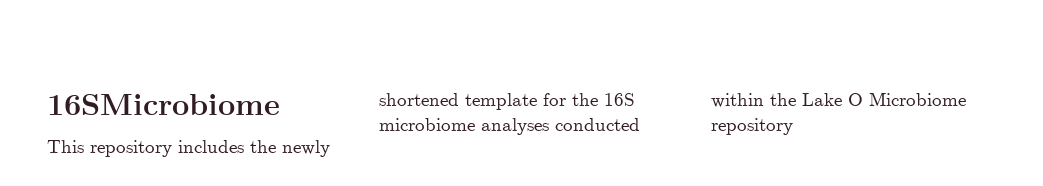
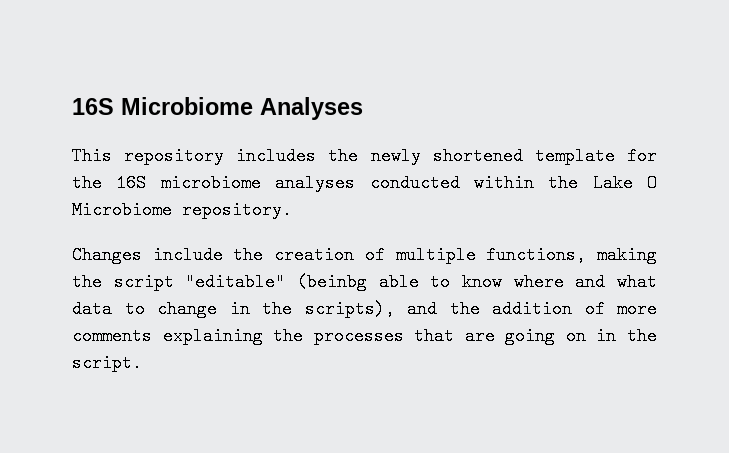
[47,94,280,115] 16SMicrobiome -> [72,97,363,120] 16S Microbiome Analyses
[711,118,793,135] repository -> [182,201,292,219] [72,246,657,264] [72,273,658,291] [72,300,657,318] [72,327,657,345] [72,354,142,372] repository. // Changes include the creation of multiple functions, making the script "editable" (beinbg able to know where and what data to change in the scripts), and the addition of more comments explaining the processes that are going on in the script.

